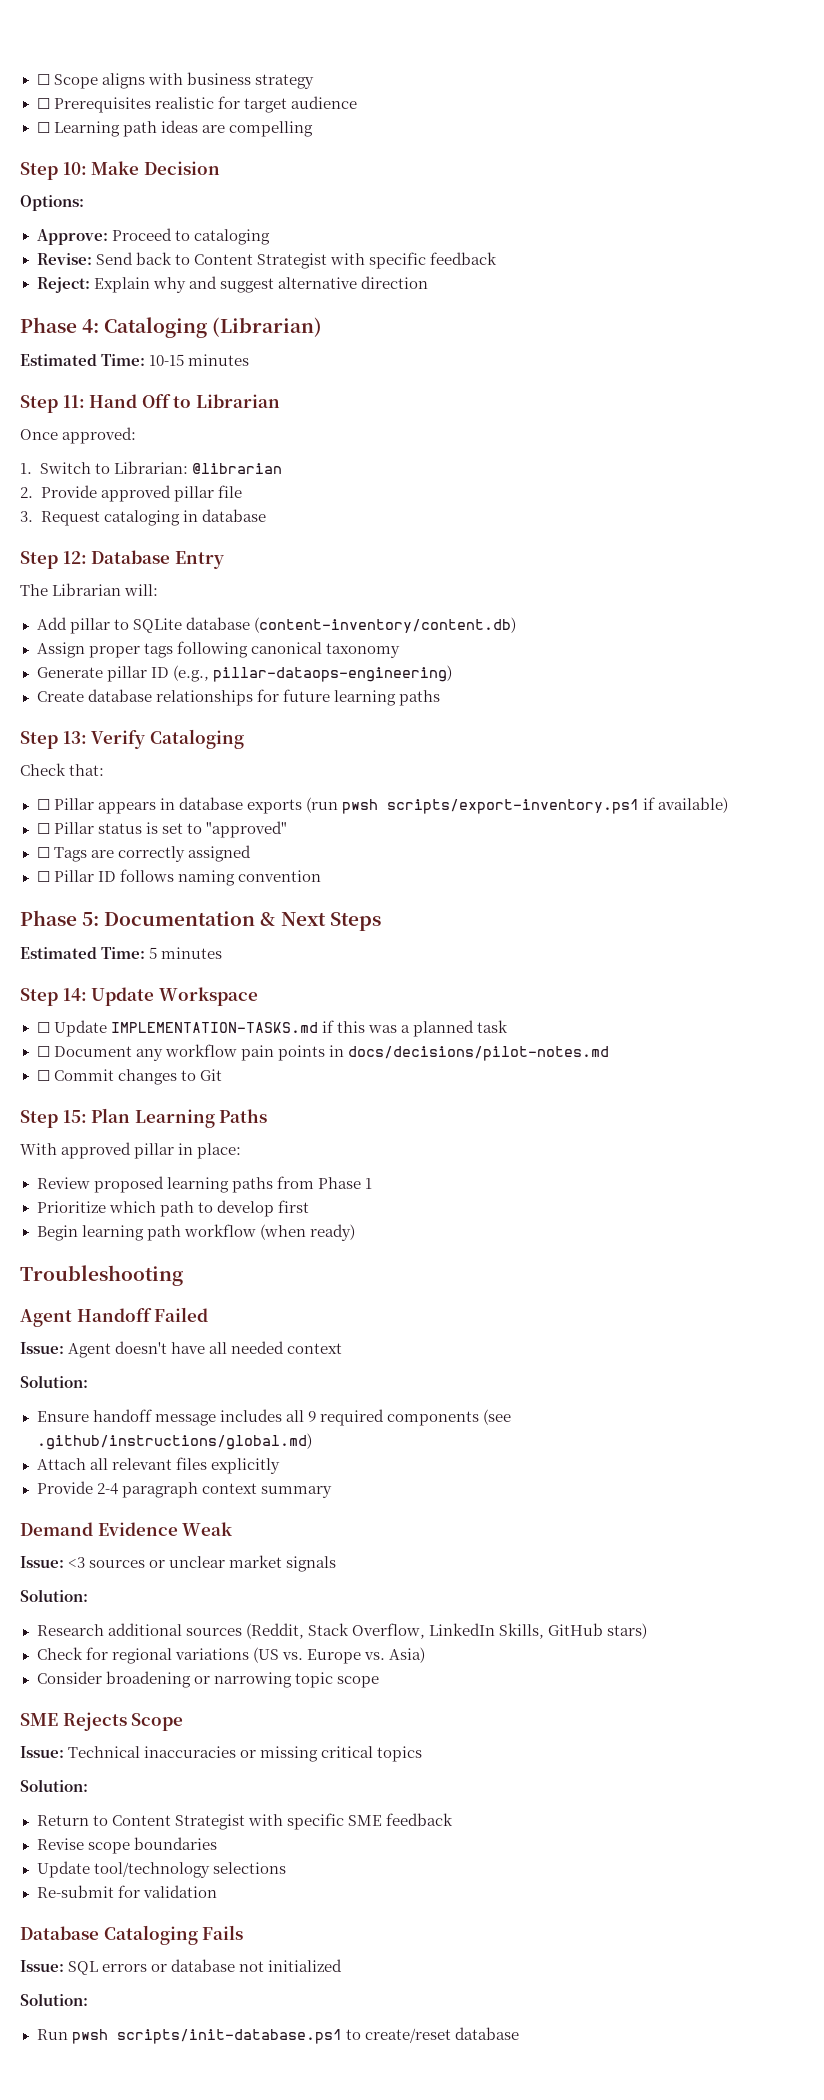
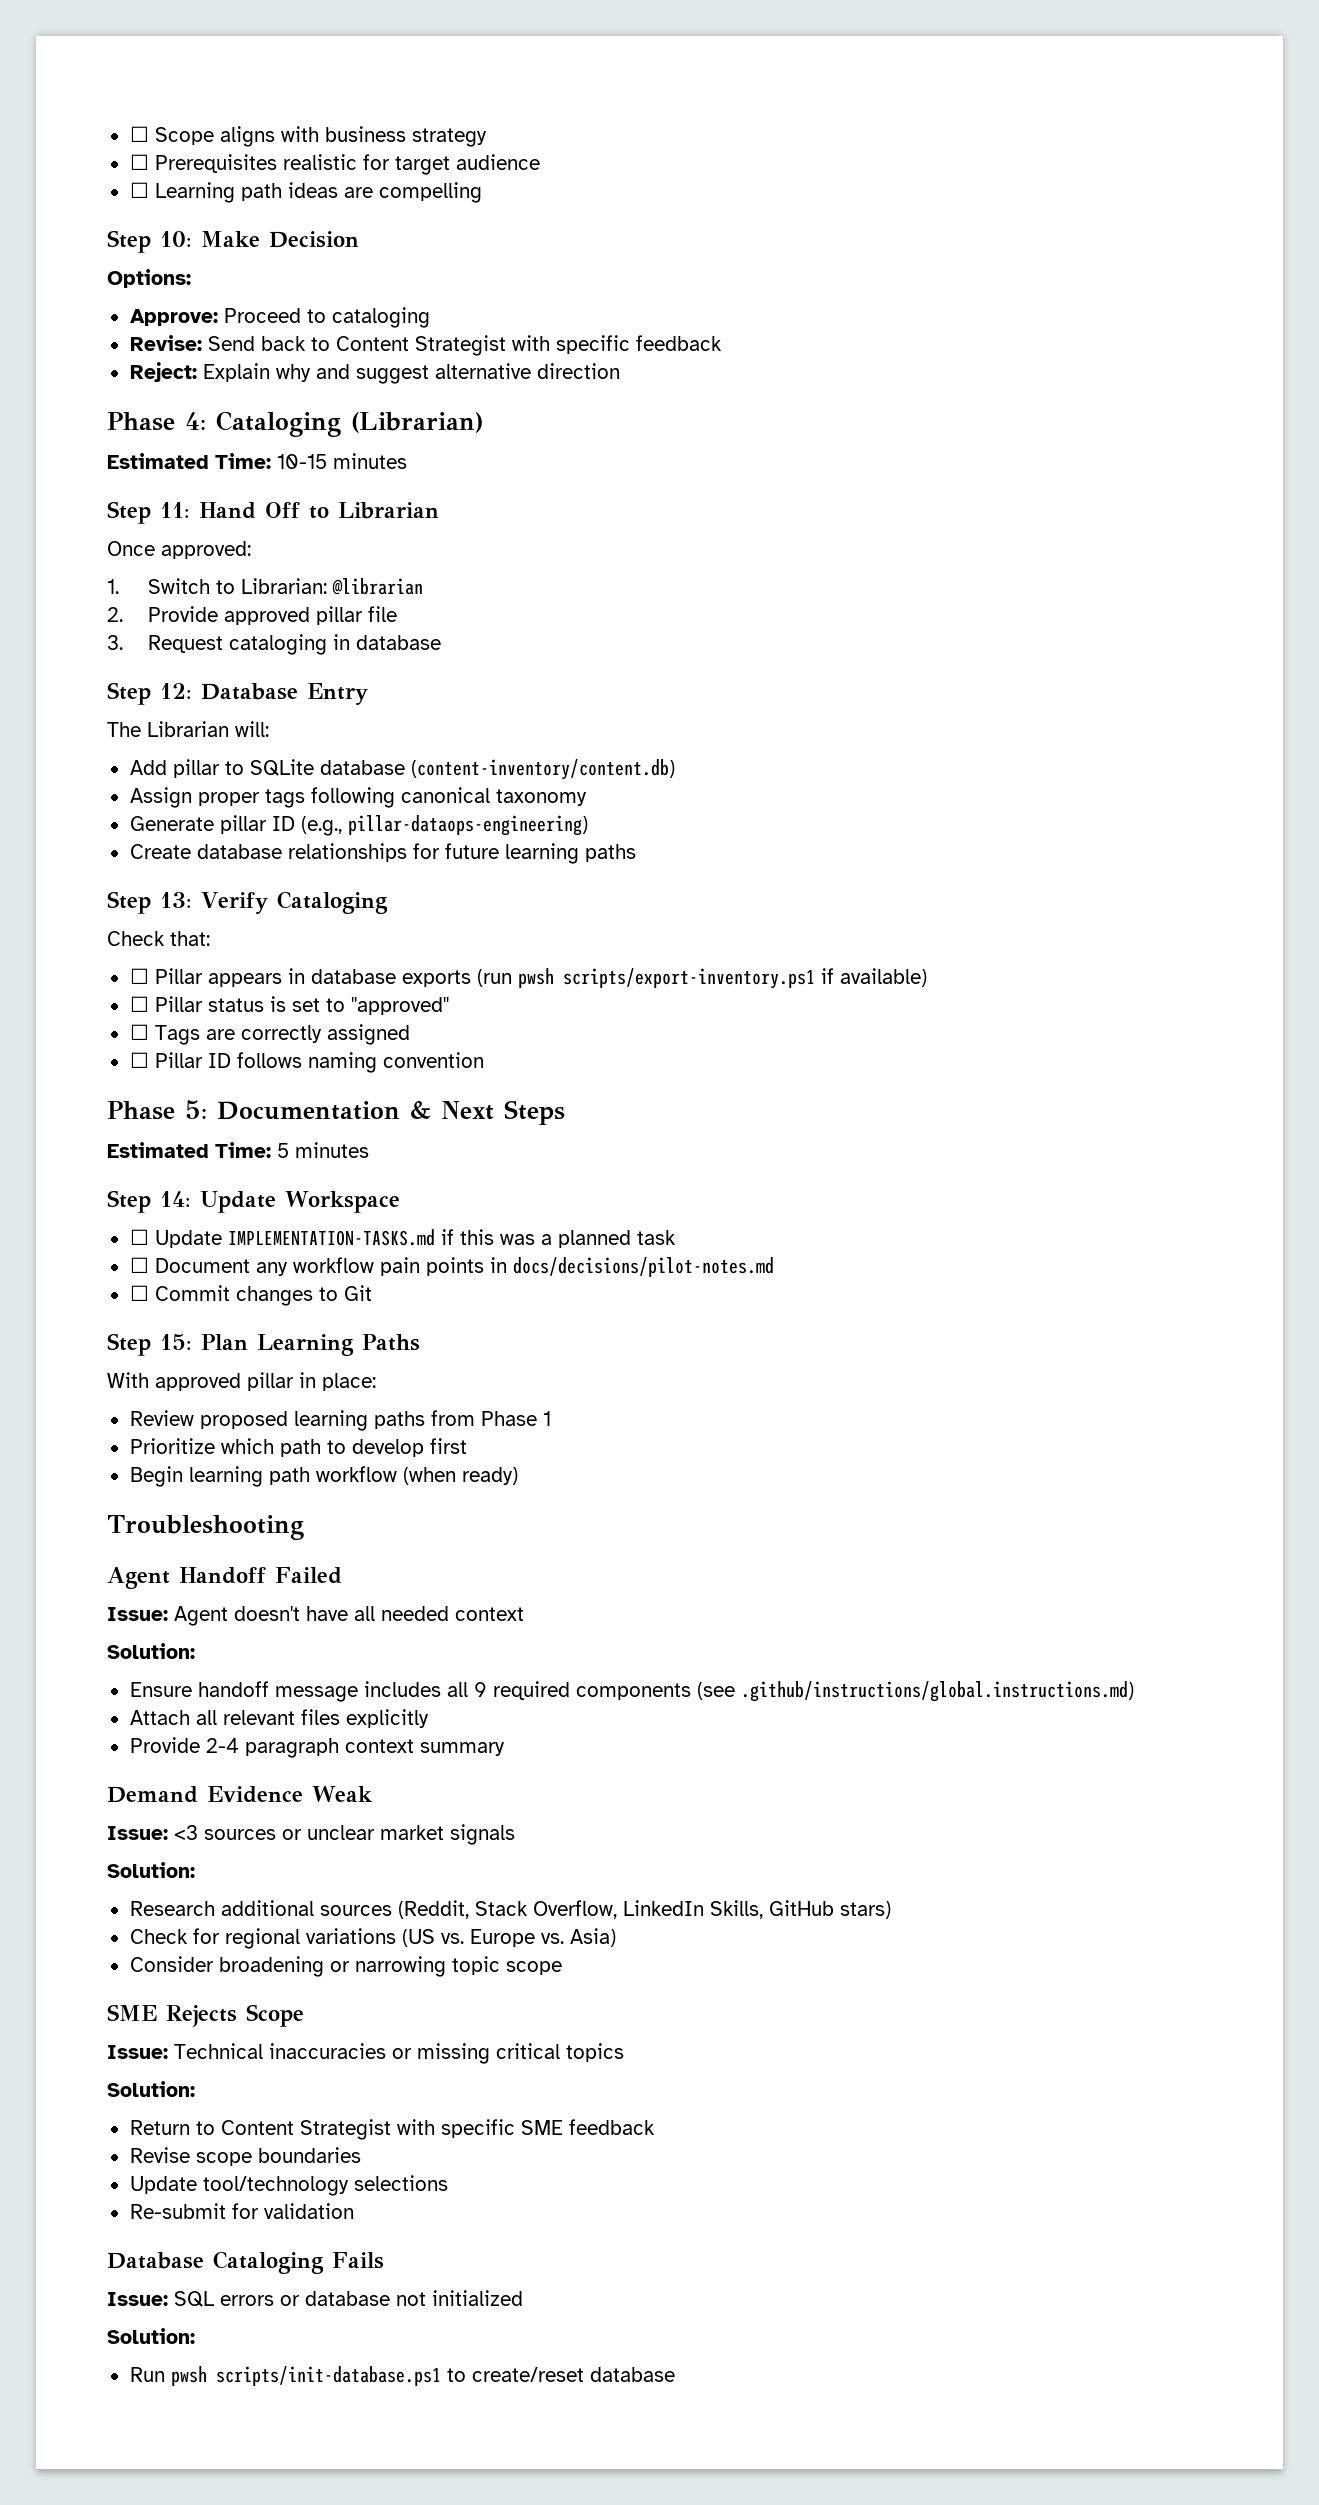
[36,1433,312,1450] .github/instructions/global.md) -> [740,1681,1134,1702] .github/instructions/global.instructions.md)

